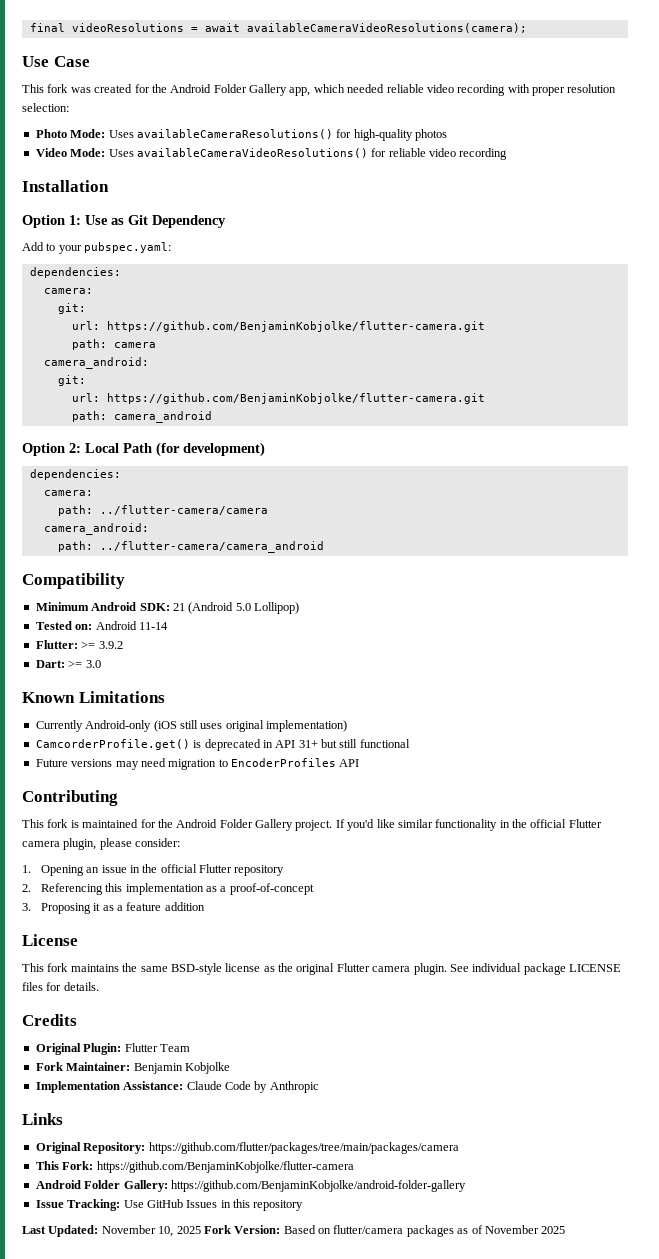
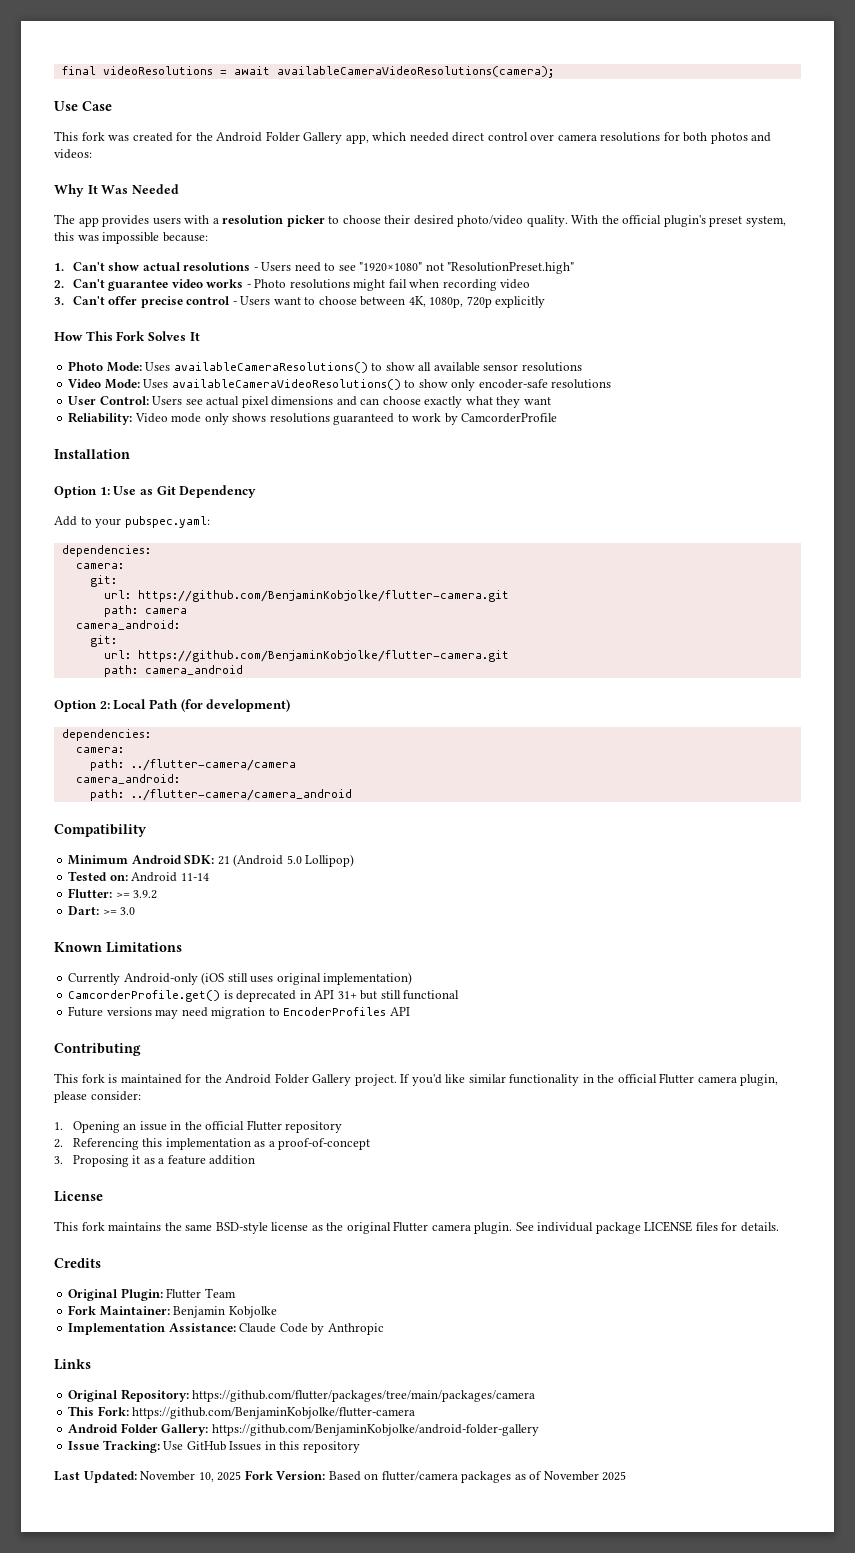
[386,84,617,96] [22,103,69,112] [35,129,447,141] [35,148,508,160] reliable video recording with proper resolution selection: // Photo Mode: Uses availableCameraResolutions() for high-quality photos // Video Mode: Uses availableCameraVideoResolutions() for reliable video recording -> [452,132,772,144] [54,149,92,159] [54,184,179,197] [54,214,786,227] [54,232,208,244] [54,262,575,274] [54,279,531,291] [54,296,546,308] [54,331,200,341] [68,361,582,373] [68,379,612,391] [68,396,551,408] [68,412,558,425] direct control over camera resolutions for both photos and videos: // Why It Was Needed // The app provides users with a resolution picker to choose their desired photo/video quality. With the official plugin's preset system, this was impossible because: // 1. Can't show actual resolutions - Users need to see "1920×1080" not "ResolutionPreset.high" // 2. Can't guarantee video works - Photo resolutions might fail when recording video // 3. Can't offer precise control - Users want to choose between 4K, 1080p, 720p explicitly // How This Fork Solves It // Photo Mode: Uses availableCameraResolutions() to show all available sensor resolutions // Video Mode: Uses availableCameraVideoResolutions() to show only encoder-safe resolutions // User Control: Users see actual pixel dimensions and can choose exactly what they want // Reliability: Video mode only shows resolutions guaranteed to work by CamcorderProfile

